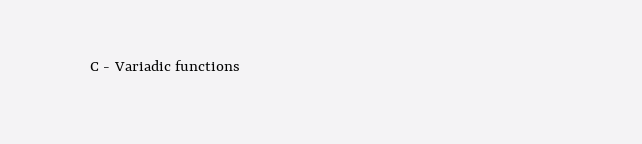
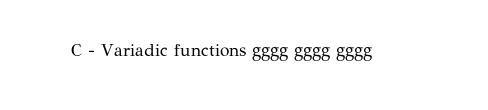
(241, 65) none -> [251,47,372,61] gggg gggg gggg

